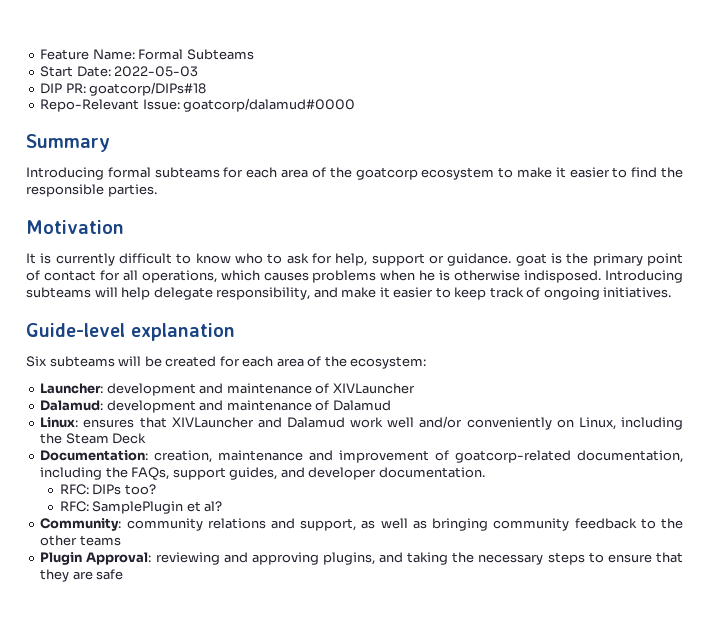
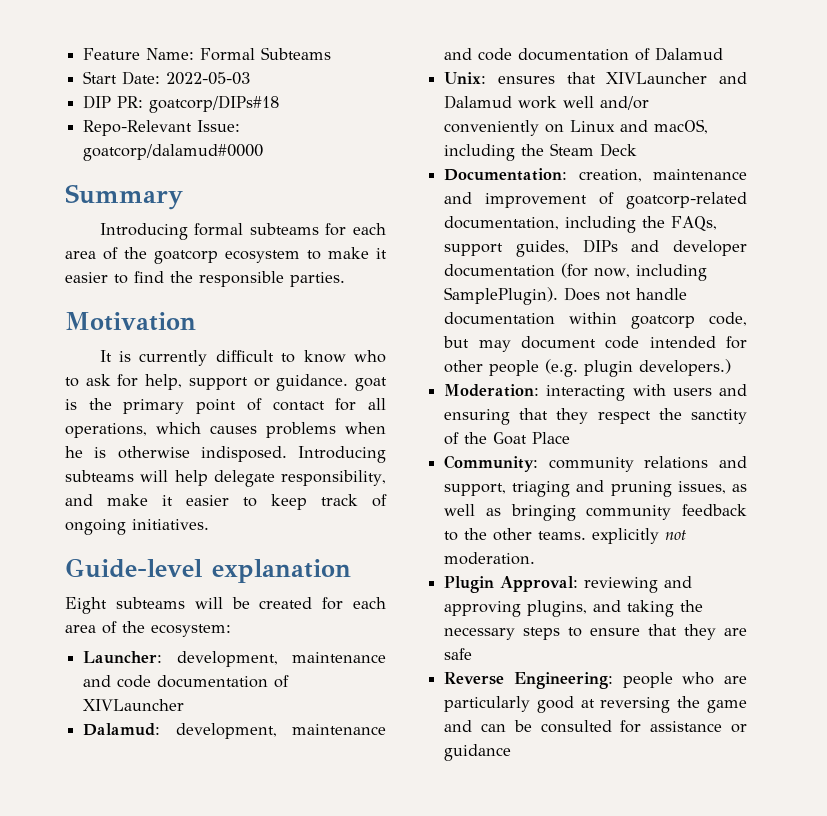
[26,356,47,367] Six -> [65,597,107,614] Eight
[106,383,415,396] [40,400,312,413] development and maintenance of XIVLauncher // Dalamud: development and maintenance -> [176,651,386,667] [83,675,290,688] [83,699,185,711] [83,723,386,739] [444,48,630,61] development, maintenance and code documentation of XIVLauncher // Dalamud: development, maintenance and code documentation
[40,417,79,428] Linux: -> [444,72,487,84] Unix:
[578,417,616,430] Linux, -> [570,119,709,134] Linux and macOS,
(278, 473) none -> [582,239,618,253] DIPs
[378,467,485,478] [59,484,156,495] [59,501,223,514] documentation. // RFC: DIPs too? // RFC: SamplePlugin et al? -> [444,263,708,281] [444,287,688,305] [444,312,747,329] [443,336,747,352] [444,359,732,377] [444,384,747,401] [444,408,747,425] [444,432,571,445] documentation (for now, including SamplePlugin). Does not handle documentation within goatcorp code, but may document code intended for other people (e.g. plugin developers.) // Moderation: interacting with users and ensuring that they respect the sanctity of the Goat Place
(357, 524) none -> [512,480,726,497] triaging and pruning issues,
[79,535,121,546] teams -> [538,528,687,544] [444,552,536,565] teams. explicitly not moderation.
(124, 574) none -> [444,672,747,689] [444,696,747,713] [444,720,747,733] [444,744,512,761] // Reverse Engineering: people who are particularly good at reversing the game and can be consulted for assistance or guidance

